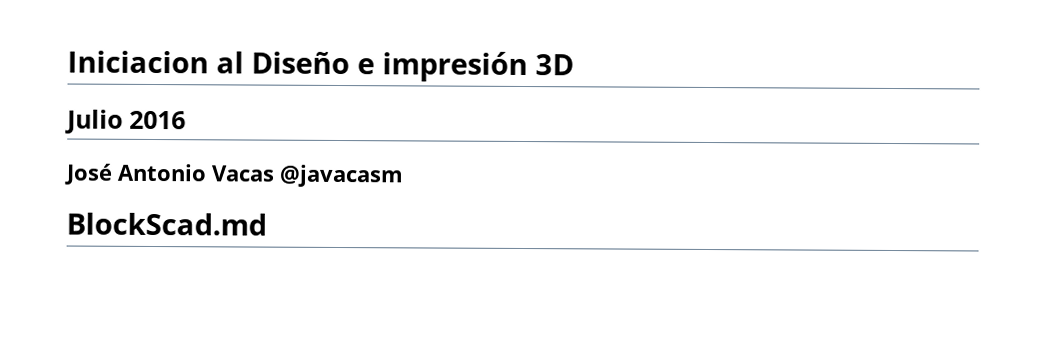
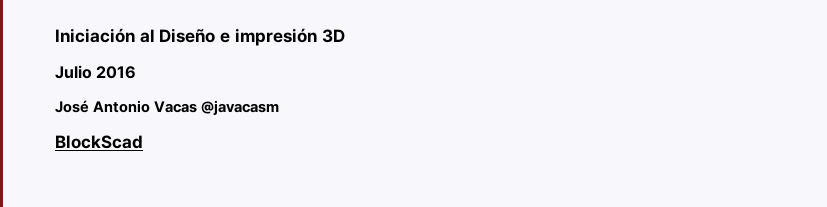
[67,50,209,74] Iniciacion -> [55,28,135,43] Iniciación
[66,212,267,236] BlockScad.md -> [55,135,143,149] BlockScad

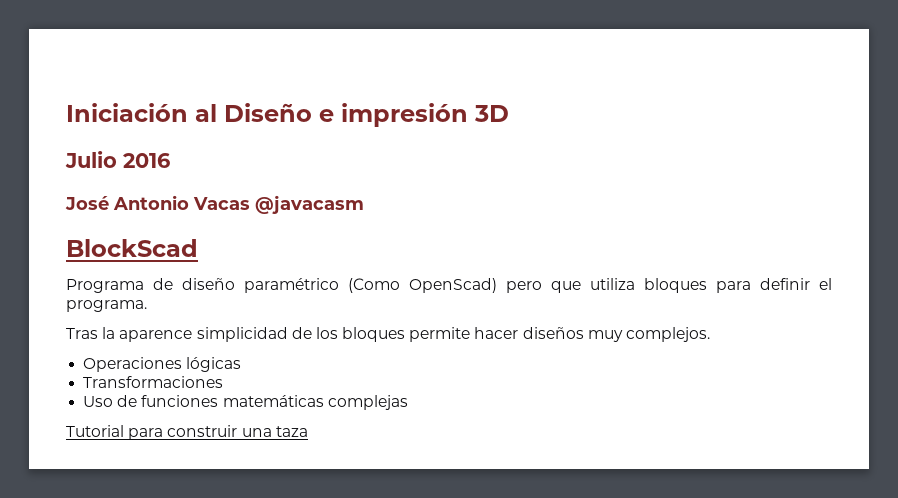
(143, 142) none -> [66,278,832,293] [66,300,147,312] [66,327,711,342] [83,357,242,372] [83,376,224,388] [83,395,408,410] [66,425,308,440] // Programa de diseño paramétrico (Como OpenScad) pero que utiliza bloques para definir el programa. // Tras la aparence simplicidad de los bloques permite hacer diseños muy complejos. // Operaciones lógicas // Transformaciones // Uso de funciones matemáticas complejas // Tutorial para construir una taza

